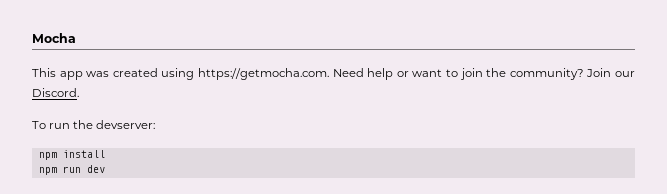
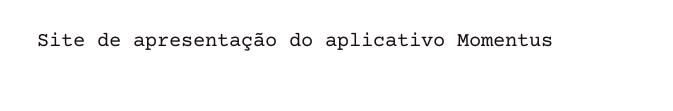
[32,33,76,43] [32,68,636,80] [32,88,79,97] [32,120,156,129] [38,150,105,160] [38,165,105,175] Mocha // This app was created using https://getmocha.com. Need help or want to join the community? Join our Discord. // To run the devserver: // npm install // npm run dev -> [37,32,553,51] Site de apresentação do aplicativo Momentus

